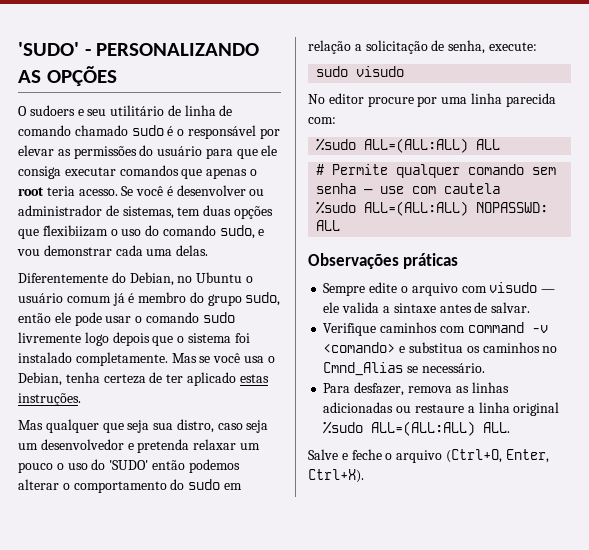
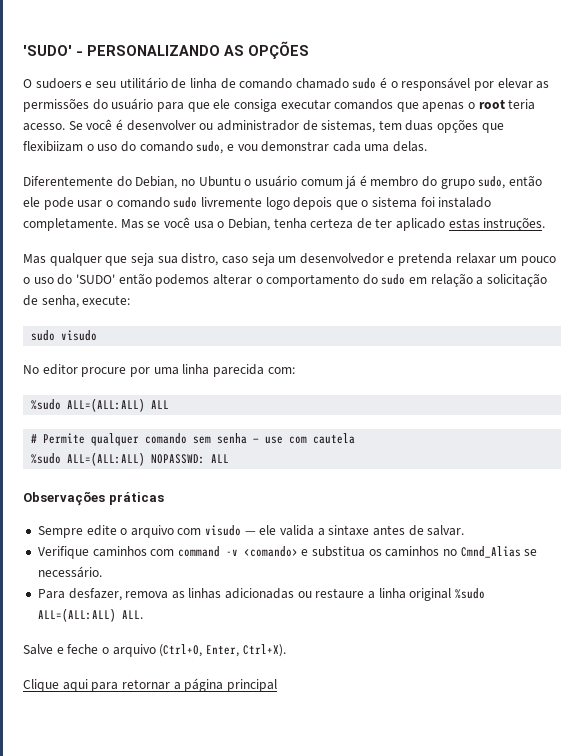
(364, 476) none -> [23,678,277,692] // Clique aqui para retornar a página principal

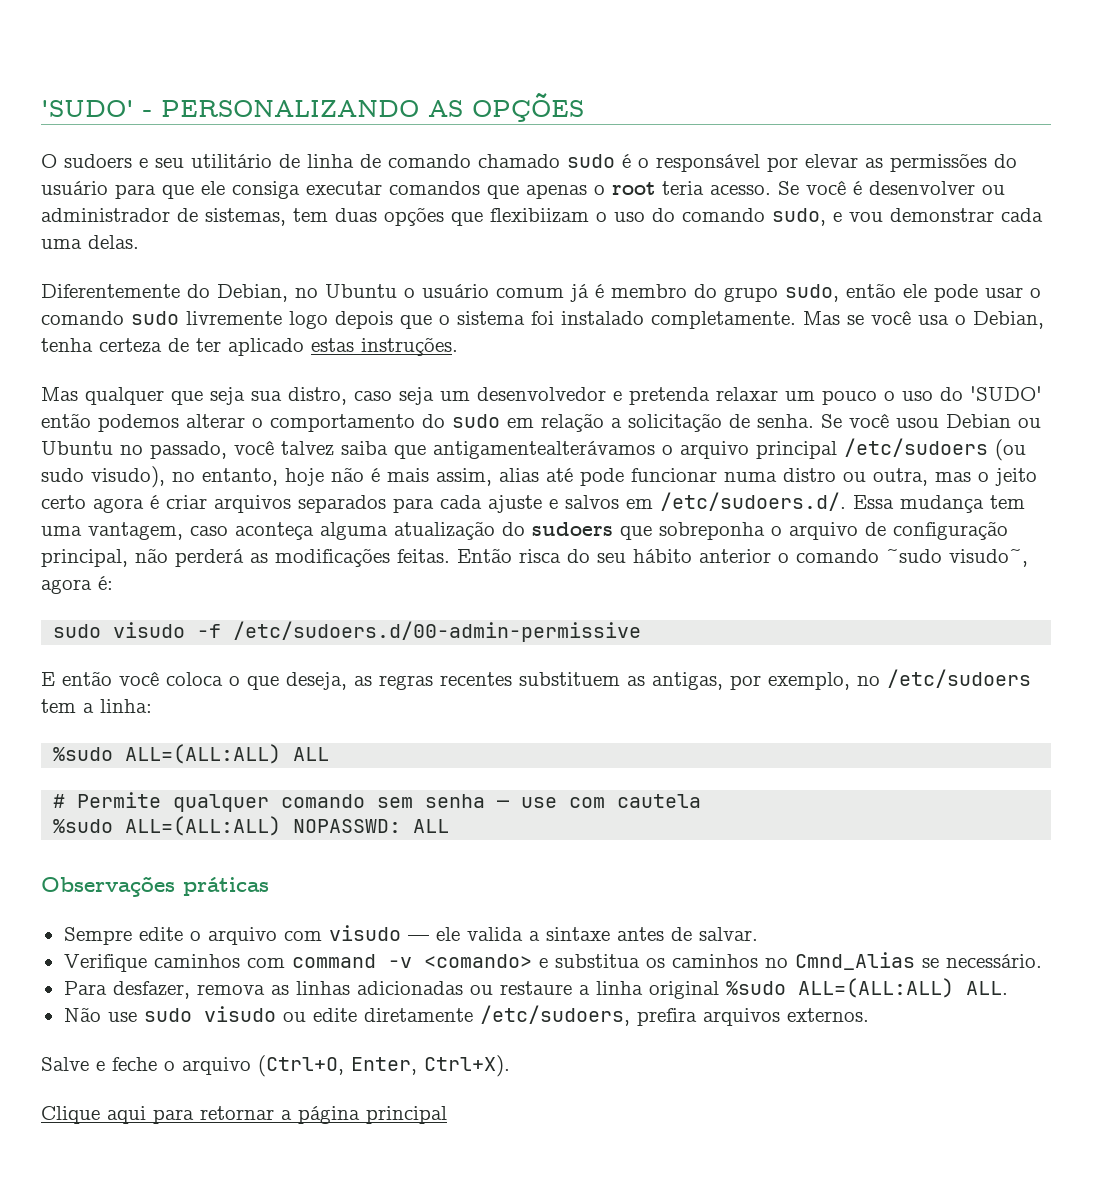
[41,295,131,308] [31,330,98,341] [23,364,295,377] senha, execute: // sudo visudo // No editor procure por uma linha parecida com: -> [757,413,1041,428] [41,438,1026,461] [41,466,1037,488] [41,492,1025,513] [41,521,1008,540] [41,548,1028,567] [41,576,113,594] [53,621,642,642] [41,669,1031,690] [41,699,152,713] senha. Se você usou Debian ou Ubuntu no passado, você talvez saiba que antigamentealterávamos o arquivo principal /etc/sudoers (ou sudo visudo), no entanto, hoje não é mais assim, alias até pode funcionar numa distro ou outra, mas o jeito certo agora é criar arquivos separados para cada ajuste e salvos em /etc/sudoers.d/. Essa mudança tem uma vantagem, caso aconteça alguma atualização do sudoers que sobreponha o arquivo de configuração principal, não perderá as modificações feitas. Então risca do seu hábito anterior o comando ~sudo visudo~, agora é: // sudo visudo -f /etc/sudoers.d/00-admin-permissive // E então você coloca o que deseja, as regras recentes substituem as antigas, por exemplo, no /etc/sudoers tem a linha:
(143, 614) none -> [63,1005,869,1026] // Não use sudo visudo ou edite diretamente /etc/sudoers, prefira arquivos externos.

